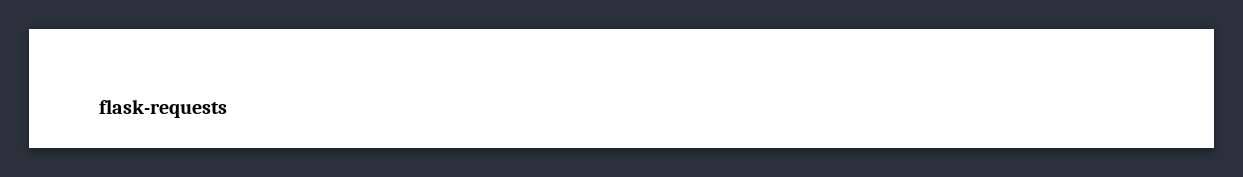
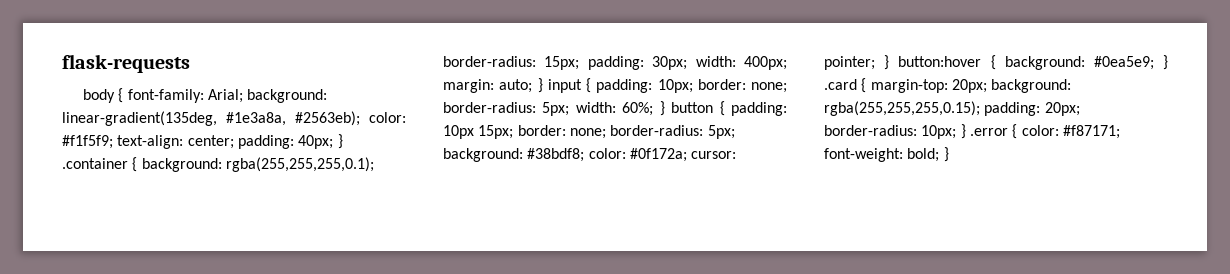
(227, 108) none -> [82,88,328,103] [62,111,406,126] [62,134,343,149] [62,157,374,172] [443,56,787,70] [443,78,787,93] [443,101,787,116] [443,125,735,139] [443,148,737,162] [824,55,1168,70] [824,78,1072,93] [824,101,1080,116] [824,124,1120,139] [824,147,949,162] // body { font-family: Arial; background: linear-gradient(135deg, #1e3a8a, #2563eb); color: #f1f5f9; text-align: center; padding: 40px; } .container { background: rgba(255,255,255,0.1); border-radius: 15px; padding: 30px; width: 400px; margin: auto; } input { padding: 10px; border: none; border-radius: 5px; width: 60%; } button { padding: 10px 15px; border: none; border-radius: 5px; background: #38bdf8; color: #0f172a; cursor: pointer; } button:hover { background: #0ea5e9; } .card { margin-top: 20px; background: rgba(255,255,255,0.15); padding: 20px; border-radius: 10px; } .error { color: #f87171; font-weight: bold; }

